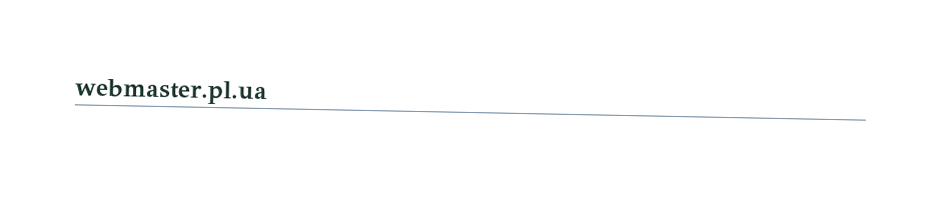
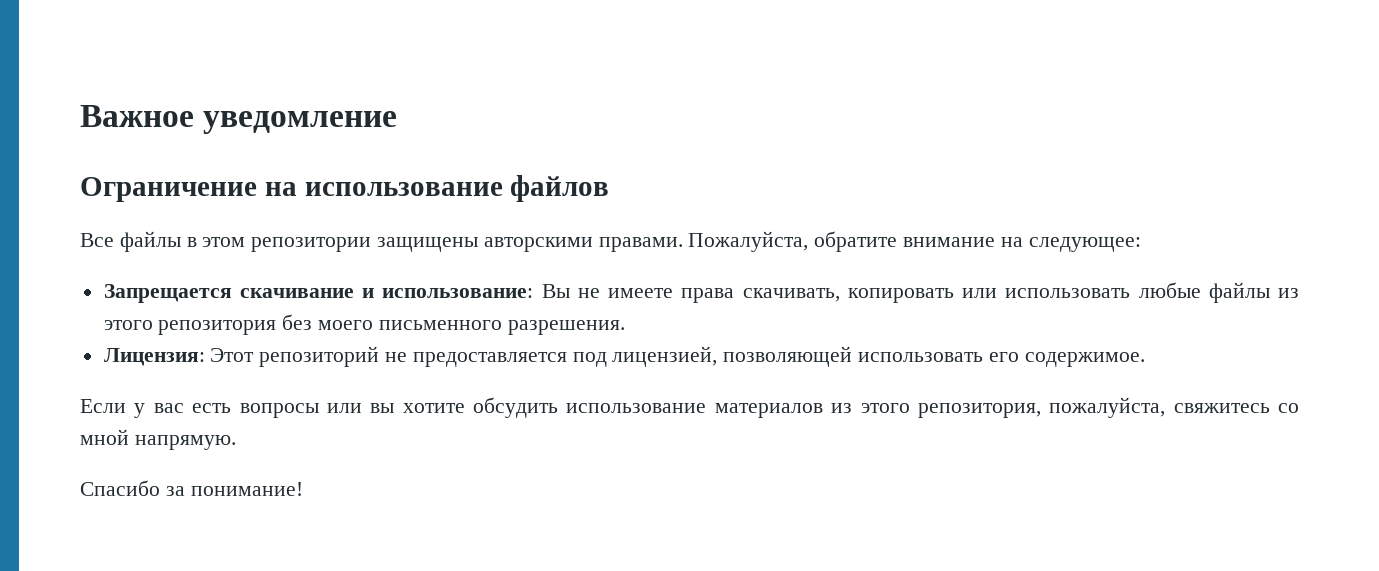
[74,78,268,106] webmaster.pl.ua -> [80,105,398,134] [80,175,610,202] [80,231,1141,252] [103,282,1299,303] [103,314,625,335] [103,346,1145,367] [80,397,1299,418] [80,429,236,450] [80,480,303,496] Важное уведомление // Ограничение на использование файлов // Все файлы в этом репозитории защищены авторскими правами. Пожалуйста, обратите внимание на следующее: // Запрещается скачивание и использование: Вы не имеете права скачивать, копировать или использовать любые файлы из этого репозитория без моего письменного разрешения. // Лицензия: Этот репозиторий не предоставляется под лицензией, позволяющей использовать его содержимое. // Если у вас есть вопросы или вы хотите обсудить использование материалов из этого репозитория, пожалуйста, свяжитесь со мной напрямую. // Спасибо за понимание!

